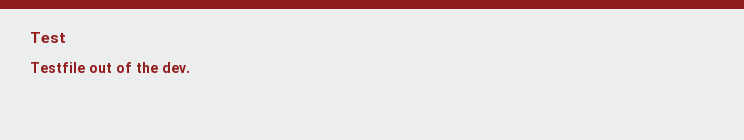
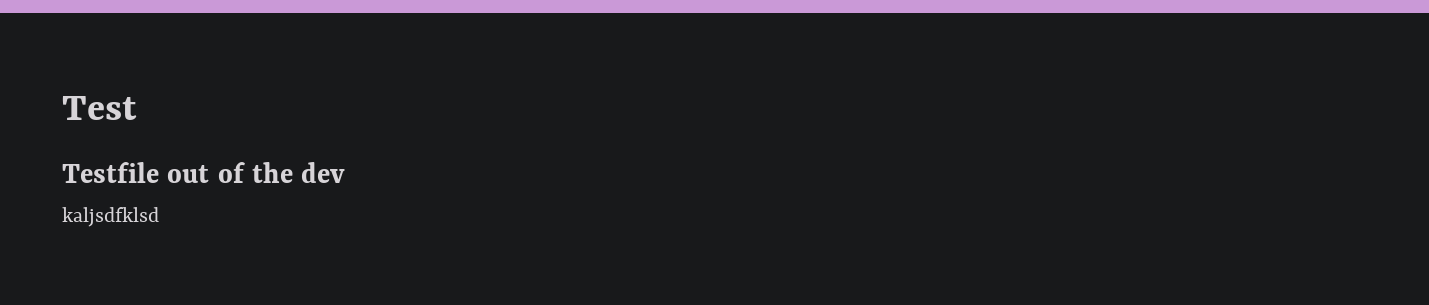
[162,62,190,73] dev. -> [301,162,346,183] [62,207,159,227] dev // kaljsdfklsd

